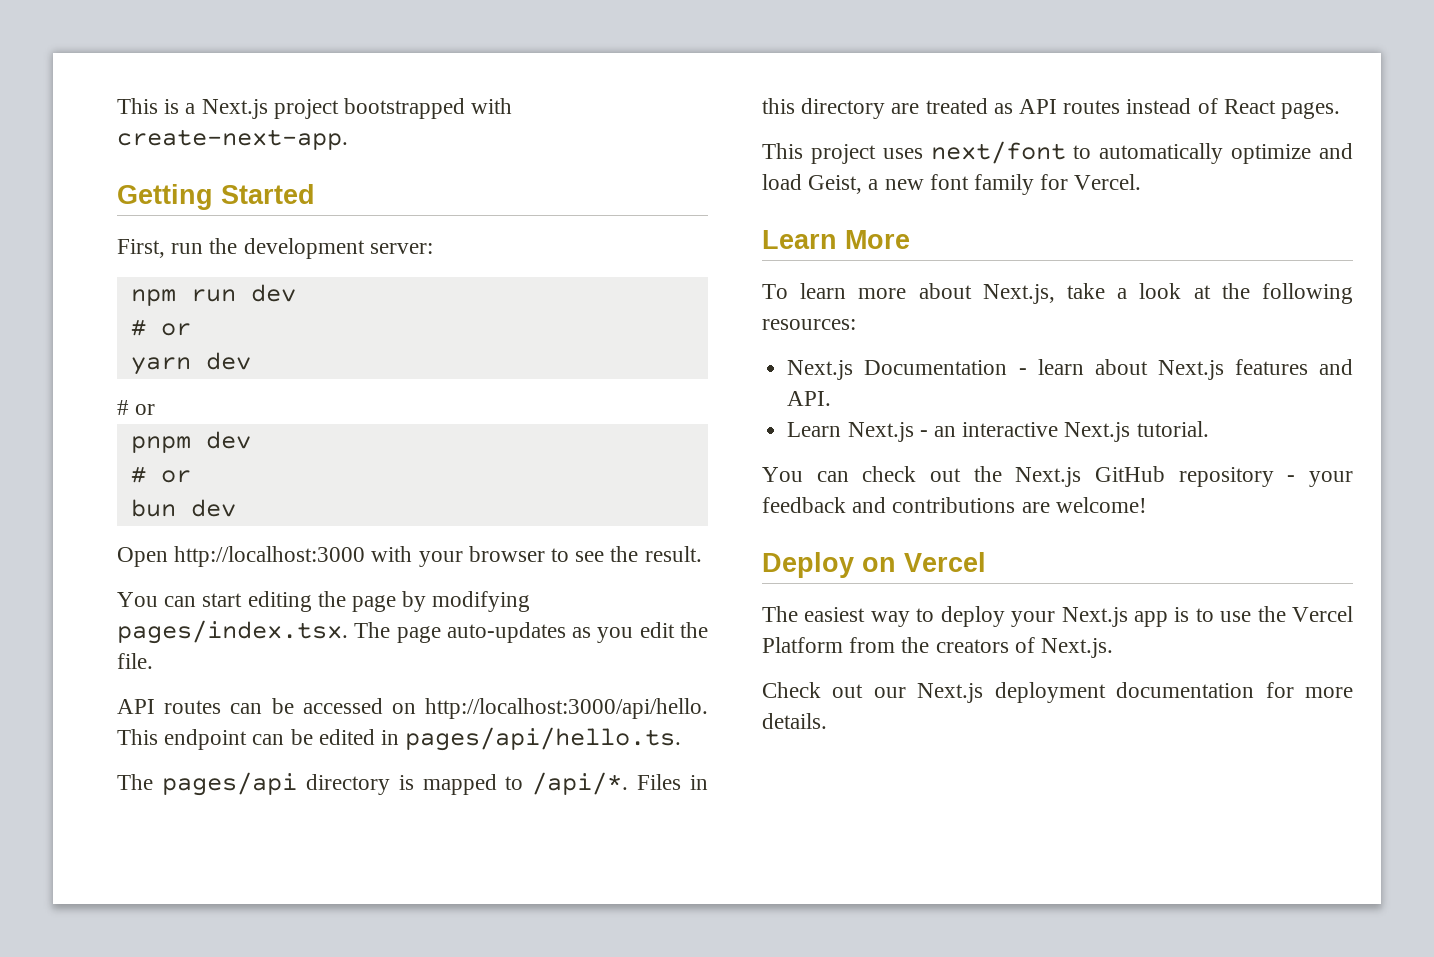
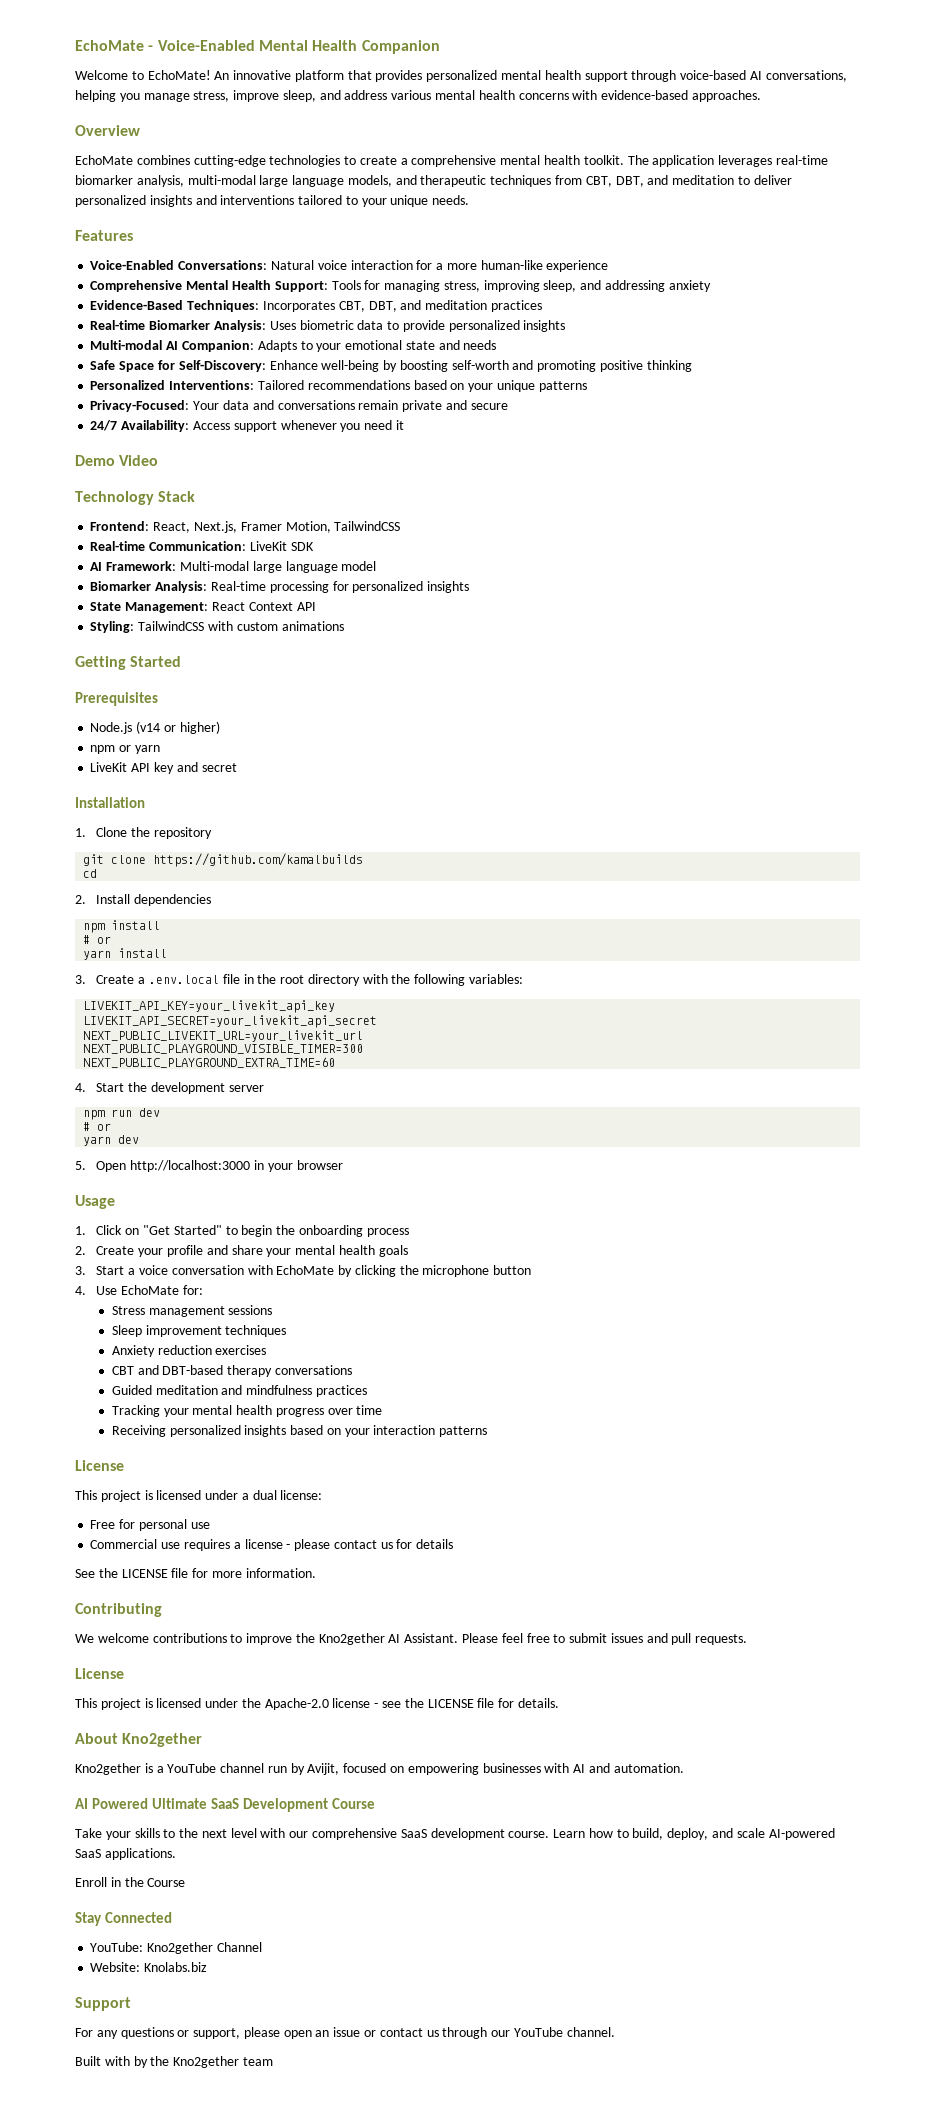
[117,98,513,119] [117,129,348,150] [117,184,315,210] [117,239,204,258] This is a Next.js project bootstrapped with create-next-app. // Getting Started // First, run -> [75,40,440,54] [75,70,847,82] [75,90,761,102] [75,125,140,136] [75,155,828,167] [75,175,792,187] [75,195,470,207] [75,230,133,241] [90,260,609,272] [90,280,711,292] [90,300,542,312] [90,320,566,332] [90,340,497,352] [90,360,692,372] [90,380,587,392] [90,400,508,412] [90,420,404,432] [75,455,159,466] [75,491,196,505] [90,521,401,533] [90,541,314,551] [90,561,377,573] [90,581,470,593] [90,602,316,613] [90,621,344,633] [75,656,182,670] [75,692,158,706] [90,721,220,734] [90,745,160,754] [90,762,237,774] [75,797,145,808] [75,827,212,839] [83,853,364,867] [83,869,98,878] [75,894,212,906] [83,920,161,933] [83,935,112,944] [83,948,168,960] [75,974,523,986] [83,1000,336,1013] [83,1015,378,1028] [83,1030,364,1042] [83,1044,364,1054] [83,1057,336,1068] [75,1083,125,1092] EchoMate - Voice-Enabled Mental Health Companion // Welcome to EchoMate! An innovative platform that provides personalized mental health support through voice-based AI conversations, helping you manage stress, improve sleep, and address various mental health concerns with evidence-based approaches. // Overview // EchoMate combines cutting-edge technologies to create a comprehensive mental health toolkit. The application leverages real-time biomarker analysis, multi-modal large language models, and therapeutic techniques from CBT, DBT, and meditation to deliver personalized insights and interventions tailored to your unique needs. // Features // Voice-Enabled Conversations: Natural voice interaction for a more human-like experience // Comprehensive Mental Health Support: Tools for managing stress, improving sleep, and addressing anxiety // Evidence-Based Techniques: Incorporates CBT, DBT, and meditation practices // Real-time Biomarker Analysis: Uses biometric data to provide personalized insights // Multi-modal AI Companion: Adapts to your emotional state and needs // Safe Space for Self-Discovery: Enhance well-being by boosting self-worth and promoting positive thinking // Personalized Interventions: Tailored recommendations based on your unique patterns // Privacy-Focused: Your data and conversations remain private and secure // 24/7 Availability: Access support whenever you need it // Demo Video // Technology Stack // Frontend: React, Next.js, Framer Motion, TailwindCSS // Real-time Communication: LiveKit SDK // AI Framework: Multi-modal large language model // Biomarker Analysis: Real-time processing for personalized insights // State Management: React Context API // Styling: TailwindCSS with custom animations // Getting Started // Prerequisites // Node.js (v14 or higher) // npm or yarn // LiveKit API key and secret // Installation // 1. Clone the repository // git clone https://github.com/kamalbuilds // cd // 2. Install dependencies // npm install // # or // yarn install // 3. Create a .env.local file in the root directory with the following variables: // LIVEKIT_API_KEY=your_livekit_api_key // LIVEKIT_API_SECRET=your_livekit_api_secret // NEXT_PUBLIC_LIVEKIT_URL=your_livekit_url // NEXT_PUBLIC_PLAYGROUND_VISIBLE_TIMER=300 // NEXT_PUBLIC_PLAYGROUND_EXTRA_TIME=60 // 4. Start
[369,243,433,254] server: -> [228,1085,264,1092] server
[117,400,156,415] [130,431,251,453] [130,466,191,483] [130,499,236,517] # or // pnpm dev // # or // bun dev // -> [75,1161,86,1170] 5.
[371,546,413,562] with -> [253,1160,264,1170] in
[551,546,702,562] [117,591,531,612] [117,620,708,644] [117,653,153,669] [117,698,708,719] [117,727,682,751] [117,772,708,796] [762,98,1341,119] [762,141,1353,164] [762,174,1142,195] [762,230,910,249] [762,283,1353,304] [762,319,856,330] [787,359,1353,380] [787,391,832,406] [787,421,1209,442] [762,466,1353,487] [762,497,1147,513] [762,552,986,578] [762,606,1353,627] [762,637,1114,658] [762,682,1353,703] [762,713,827,729] to see the result. // You can start editing the page by modifying pages/index.tsx. The page auto-updates as you edit the file. // API routes can be accessed on http://localhost:3000/api/hello. This endpoint can be edited in pages/api/hello.ts. // The pages/api directory is mapped to /api/*. Files in this directory are treated as API routes instead of React pages. // This project uses next/font to automatically optimize and load Geist, a new font family for Vercel. // Learn More // To learn more about Next.js, take a look at the following resources: // Next.js Documentation - learn about Next.js features and API. // Learn Next.js - an interactive Next.js tutorial. // You can check out the Next.js GitHub repository - your feedback and contributions are welcome! // Deploy on Vercel // The easiest way to deploy your Next.js app is to use the Vercel Platform from the creators of Next.js. // Check out our Next.js deployment documentation for more details. -> [75,1195,115,1209] [75,1225,409,1237] [75,1245,408,1257] [75,1265,532,1277] [75,1285,203,1295] [111,1305,273,1317] [111,1325,287,1337] [111,1345,267,1357] [111,1365,352,1377] [111,1385,367,1397] [111,1405,383,1417] [111,1425,488,1437] [75,1460,124,1471] [75,1490,323,1502] [90,1519,210,1531] [90,1539,454,1551] [75,1568,316,1578] [75,1603,162,1617] [75,1633,748,1645] [75,1668,124,1679] [75,1698,559,1710] [75,1733,203,1747] [75,1763,684,1775] [75,1798,375,1812] [75,1828,835,1840] [75,1848,176,1860] [75,1877,186,1887] [75,1912,172,1926] [90,1942,262,1954] [90,1962,208,1972] [75,1997,131,2011] [75,2027,615,2039] [75,2056,273,2068] // Usage // 1. Click on "Get Started" to begin the onboarding process // 2. Create your profile and share your mental health goals // 3. Start a voice conversation with EchoMate by clicking the microphone button // 4. Use EchoMate for: // Stress management sessions // Sleep improvement techniques // Anxiety reduction exercises // CBT and DBT-based therapy conversations // Guided meditation and mindfulness practices // Tracking your mental health progress over time // Receiving personalized insights based on your interaction patterns // License // This project is licensed under a dual license: // Free for personal use // Commercial use requires a license - please contact us for details // See the LICENSE file for more information. // Contributing // We welcome contributions to improve the Kno2gether AI Assistant. Please feel free to submit issues and pull requests. // License // This project is licensed under the Apache-2.0 license - see the LICENSE file for details. // About Kno2gether // Kno2gether is a YouTube channel run by Avijit, focused on empowering businesses with AI and automation. // AI Powered Ultimate SaaS Development Course // Take your skills to the next level with our comprehensive SaaS development course. Learn how to build, deploy, and scale AI-powered SaaS applications. // Enroll in the Course // Stay Connected // YouTube: Kno2gether Channel // Website: Knolabs.biz // Support // For any questions or support, please open an issue or contact us through our YouTube channel. // Built with by the Kno2gether team

